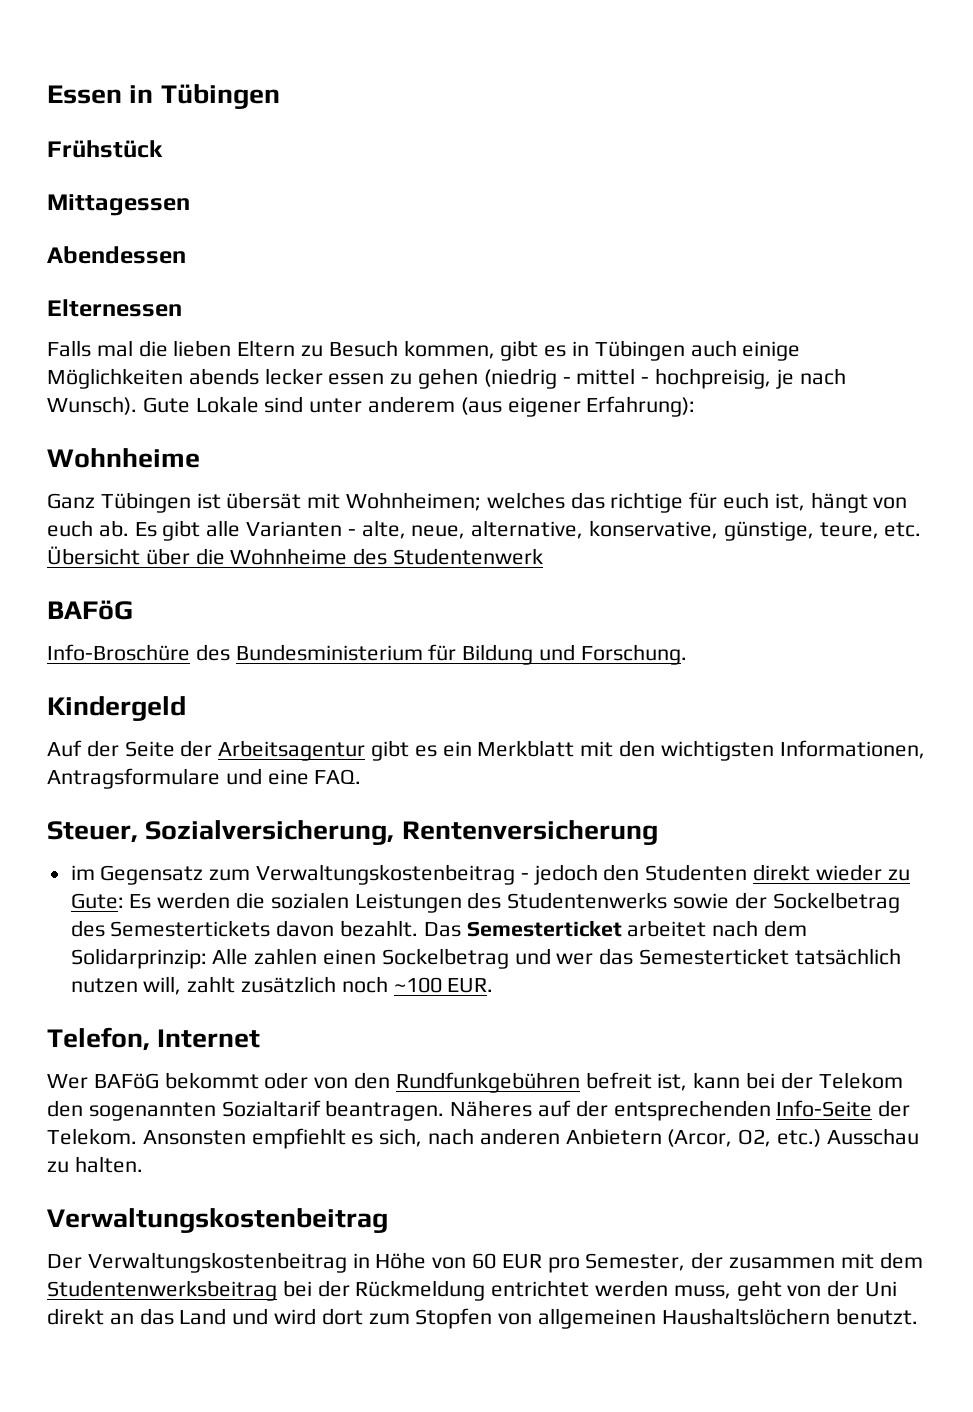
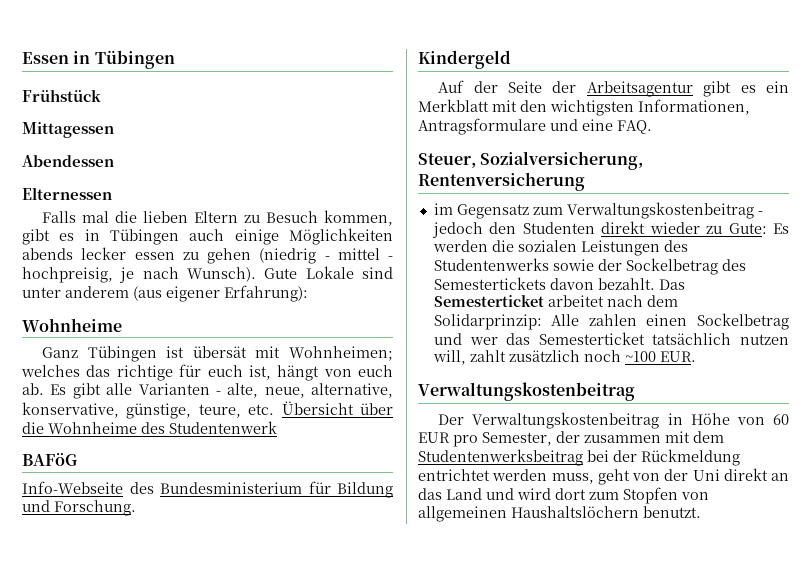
[47,644,190,661] Info-Broschüre -> [22,481,123,494] Info-Webseite
[47,1027,261,1051] [47,1072,903,1093] [47,1100,911,1121] [47,1128,919,1149] [47,1156,143,1173] // Telefon, Internet // Wer BAFöG bekommt oder von den Rundfunkgebühren befreit ist, kann bei der Telekom den sogenannten Sozialtarif beantragen. Näheres auf der entsprechenden Info-Seite der Telekom. Ansonsten empfiehlt es sich, nach anderen Anbietern (Arcor, O2, etc.) Ausschau zu halten. -> (696, 356) none

